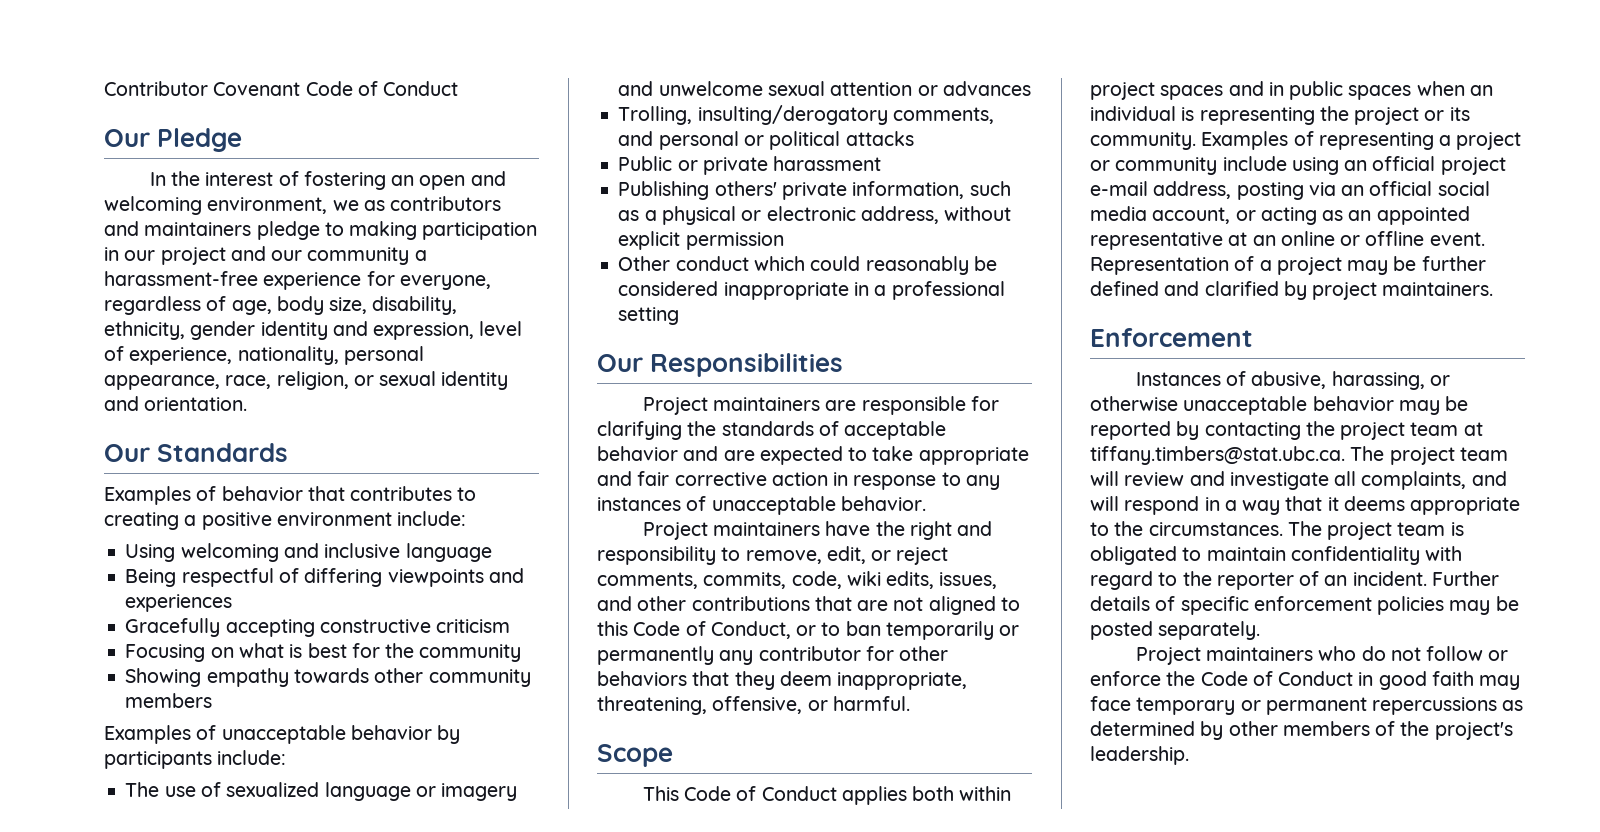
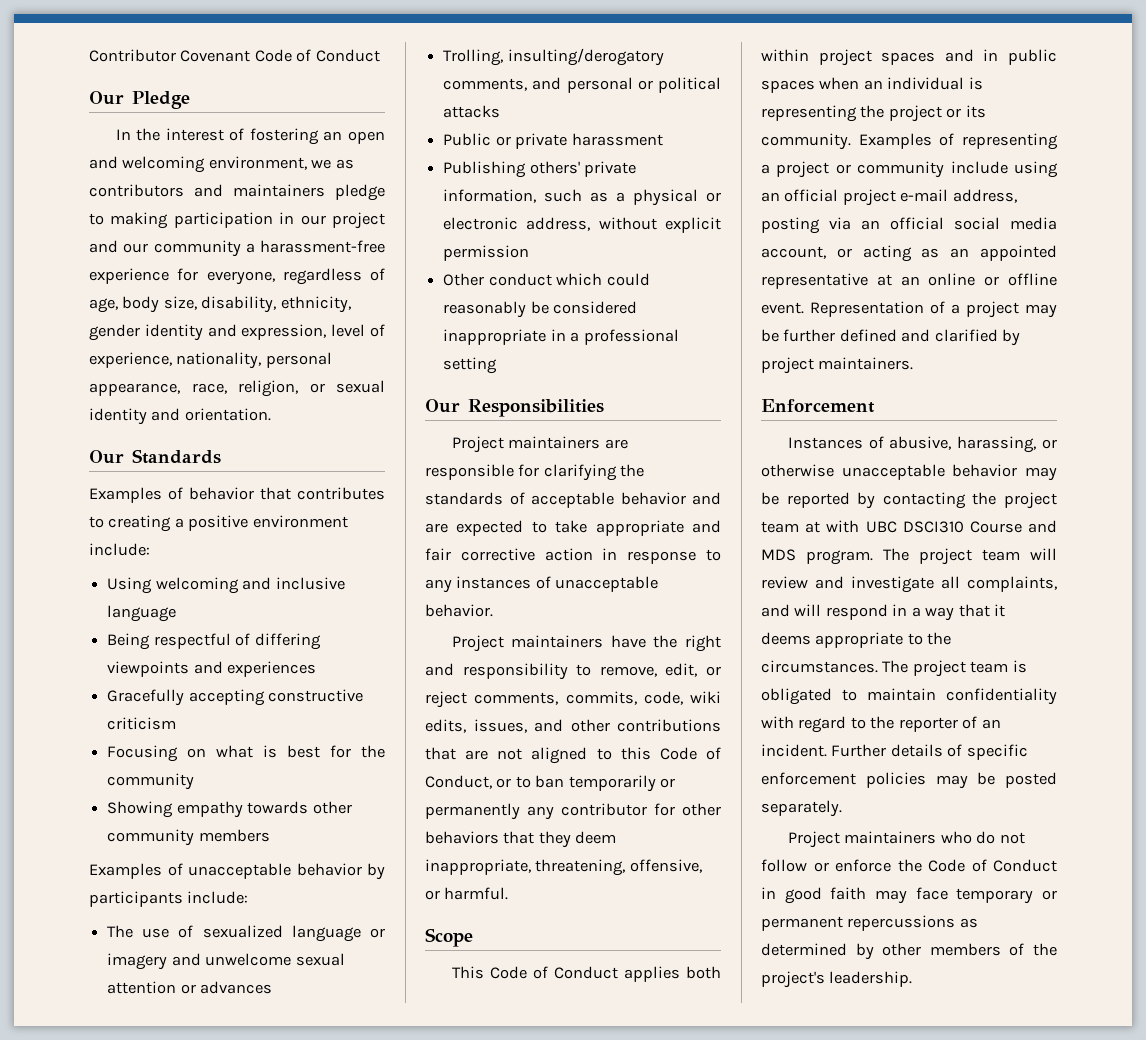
[1090,446,1345,465] tiffany.timbers@stat.ubc.ca. -> [826,520,1057,533] [761,549,873,565] with UBC DSCI310 Course and MDS program.

